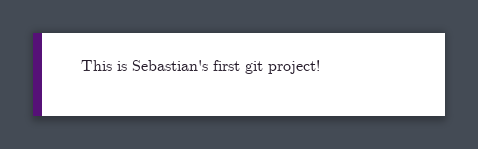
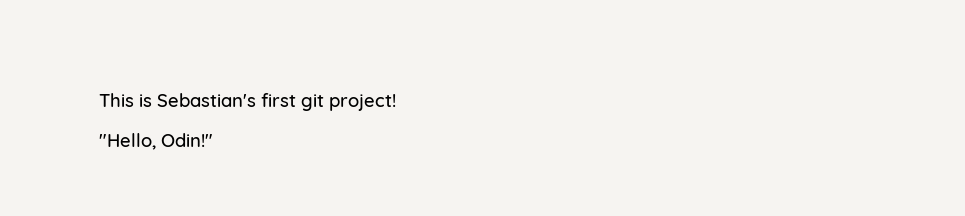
(320, 67) none -> [99,133,213,150] // "Hello, Odin!"

